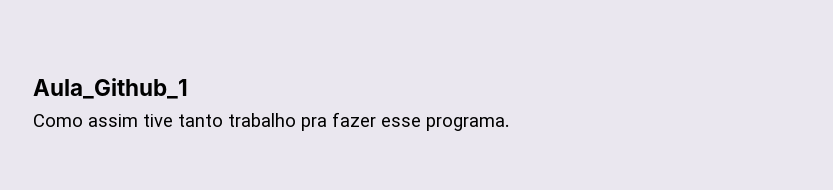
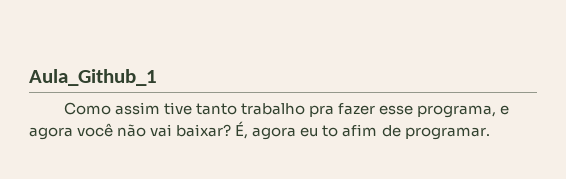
[426,117,509,131] programa. -> [417,105,510,118] [29,121,490,140] programa, e agora você não vai baixar? É, agora eu to afim de programar.

